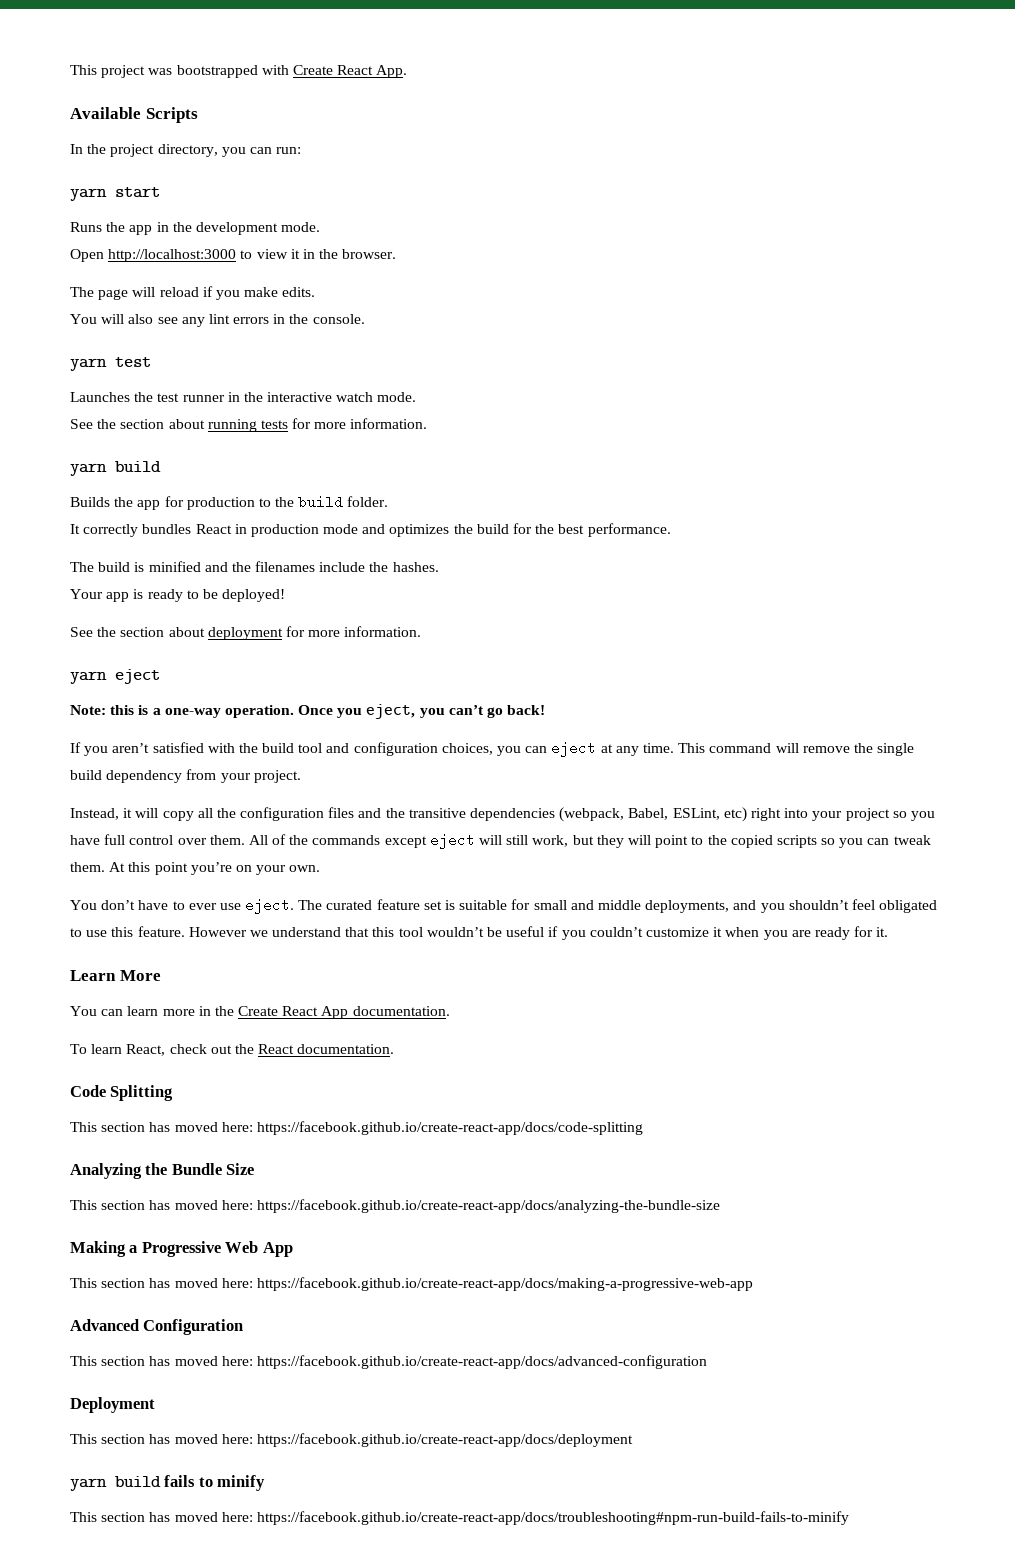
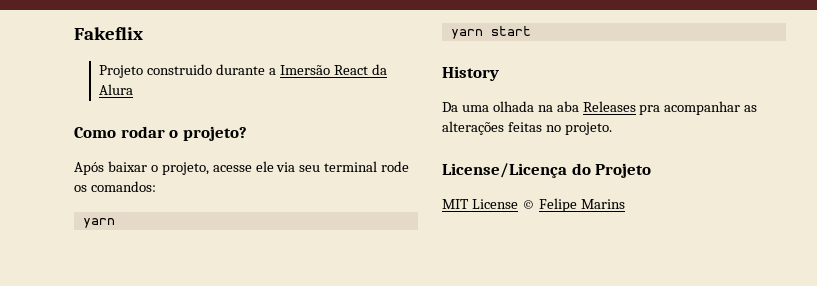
[70,65,408,78] [70,107,198,123] [70,144,302,157] [70,187,160,201] [70,222,321,235] [70,249,397,262] [70,286,316,300] [70,314,365,327] [70,357,151,371] [70,392,417,402] [70,418,428,432] [70,461,161,476] [70,495,389,510] [70,523,671,537] [70,561,439,572] [70,589,286,602] [70,626,422,640] [70,669,160,684] [70,704,546,719] [70,741,915,757] [70,769,301,783] [70,807,935,822] [70,833,931,849] [70,862,321,875] [70,898,938,914] [70,926,889,940] [70,970,161,981] [70,1006,450,1019] [70,1044,395,1056] [70,1085,174,1101] [70,1121,643,1135] [70,1163,255,1179] [70,1199,720,1213] [70,1241,293,1257] [70,1277,753,1291] [70,1319,244,1335] [70,1355,707,1369] [70,1397,155,1413] [70,1433,633,1447] [70,1475,266,1491] [70,1511,849,1525] This project was bootstrapped with Create React App. // Available Scripts // In the project directory, you can run: // yarn start // Runs the app in the development mode. // Open http://localhost:3000 to view it in the browser. // The page will reload if you make edits. // You will also see any lint errors in the console. // yarn test // Launches the test runner in the interactive watch mode. // See the section about running tests for more information. // yarn build // Builds the app for production to the build folder. // It correctly bundles React in production mode and optimizes the build for the best performance. // The build is minified and the filenames include the hashes. // Your app is ready to be deployed! // See the section about deployment for more information. // yarn eject // Note: this is a one-way operation. Once you eject, you can’t go back! // If you aren’t satisfied with the build tool and configuration choices, you can eject at any time. This command will remove the single build dependency from your project. // Instead, it will copy all the configuration files and the transitive dependencies (webpack, Babel, ESLint, etc) right into your project so you have full control over them. All of the commands except eject will still work, but they will point to the copied scripts so you can tweak them. At this point you’re on your own. // You don’t have to ever use eject. The curated feature set is suitable for small and middle deployments, and you shouldn’t feel obligated to use this feature. However we understand that this tool wouldn’t be useful if you couldn’t customize it when you are ready for it. // Learn More // You can learn more in the Create React App documentation. // To learn React, check out the React documentation. // Code Splitting // This section has moved here: https://facebook.github.io/create-react-app/docs/code-splitting // Analyzing the Bundle Size // This section has moved here: https://facebook.github.io/create-react-app/docs/analyzing-the-bundle-size // Making a Progressive Web App // This section has moved here: https://facebook.github.io/create-react-app/docs/making-a-progressive-web-app // Advanced Configuration // This section has moved here: https://facebook.github.io/create-react-app/docs/advanced-configuration // Deployment // This section has moved here: https://facebook.github.io/create-react-app/docs/deployment // yarn build fails to minify // This section has moved here: https://facebook.github.io/create-react-app/docs/troubleshooting#npm-run-build-fails-to-minify -> [74,27,143,40] [99,64,387,78] [99,84,134,95] [74,126,247,141] [74,161,410,175] [74,181,156,192] [82,218,115,228] [450,26,531,39] [442,66,499,81] [442,101,758,115] [442,121,612,135] [442,163,652,178] [442,198,625,212] Fakeflix // Projeto construido durante a Imersão React da Alura // Como rodar o projeto? // Após baixar o projeto, acesse ele via seu terminal rode os comandos: // yarn // yarn start // History // Da uma olhada na aba Releases pra acompanhar as alterações feitas no projeto. // License/Licença do Projeto // MIT License © Felipe Marins

